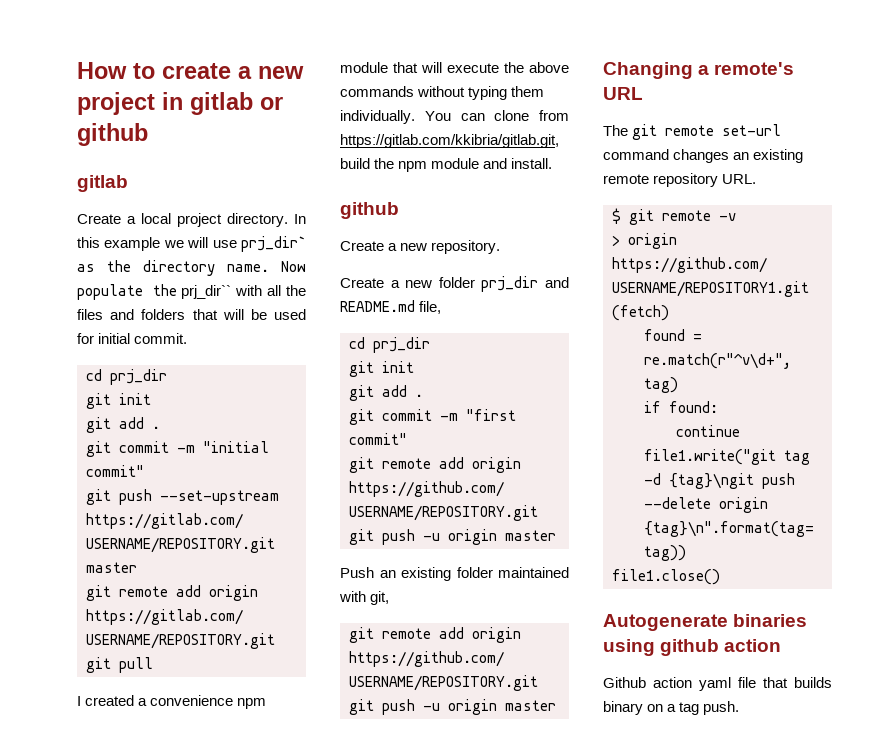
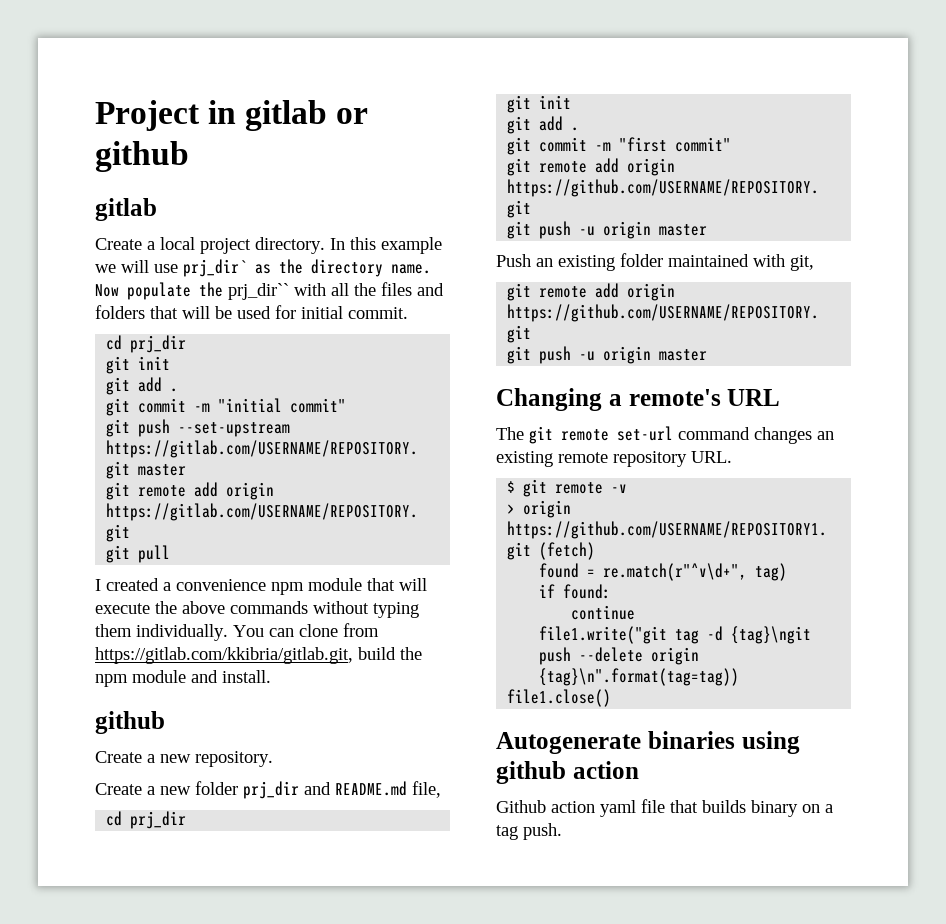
[77,62,304,79] [77,92,155,115] How to create a new project -> [95,100,200,131] Project

